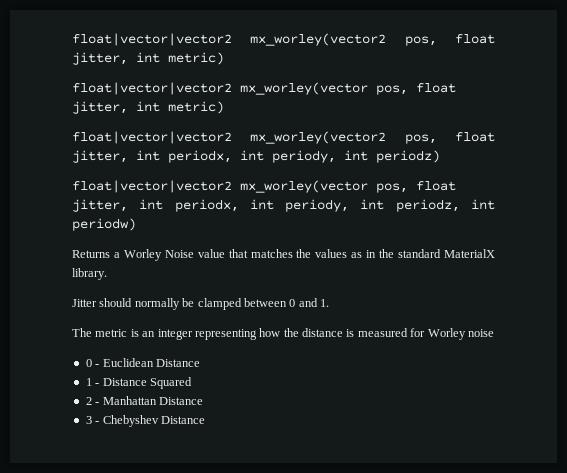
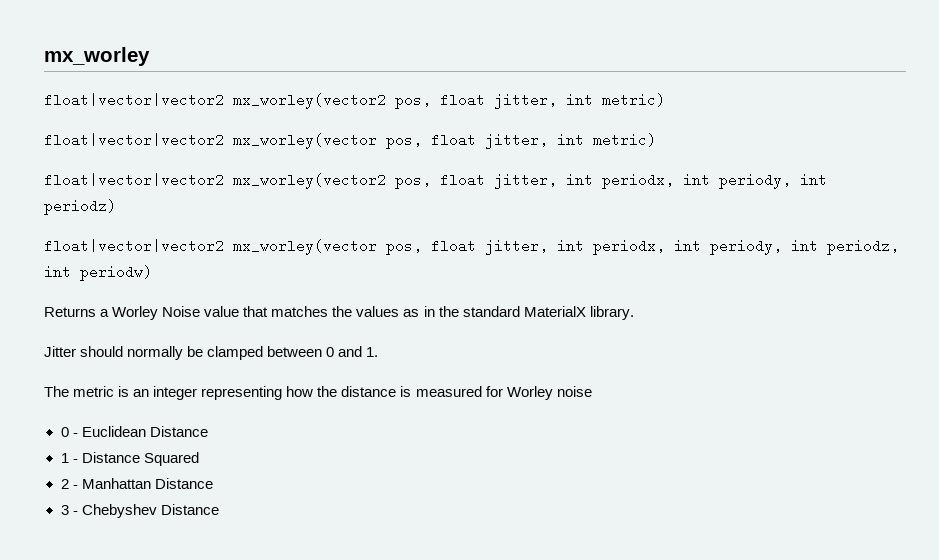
(72, 39) none -> [44,47,150,66] mx_worley //

